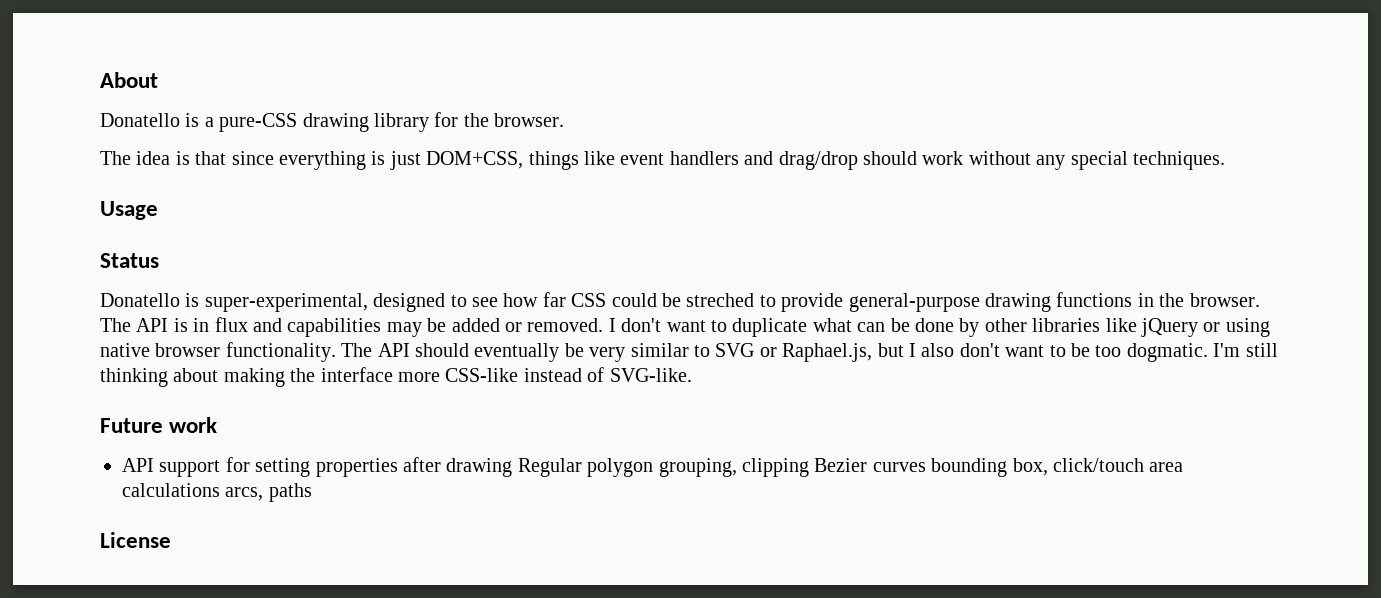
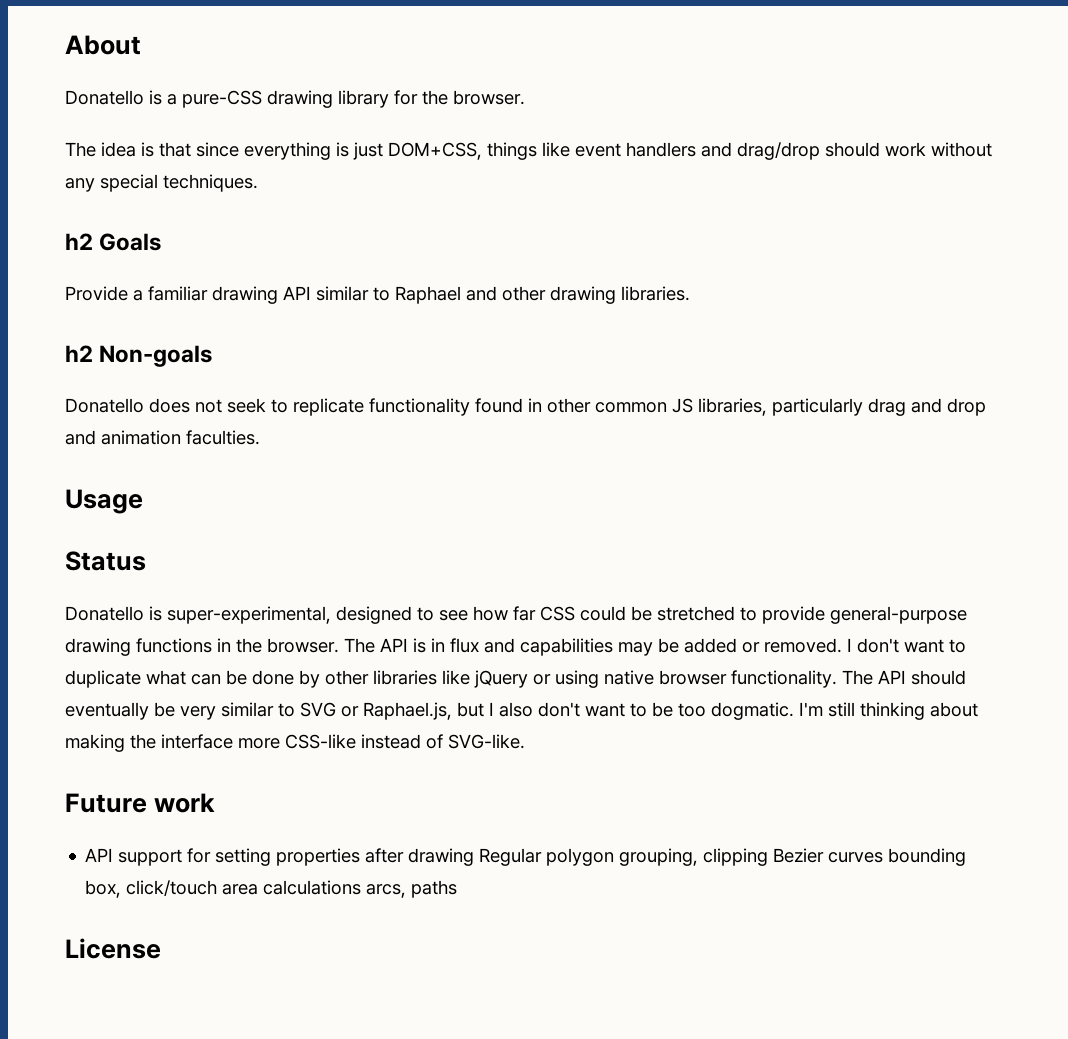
(1225, 160) none -> [65,233,162,251] [65,286,690,304] [65,345,213,367] [65,398,986,416] [65,430,260,445] // h2 Goals // Provide a familiar drawing API similar to Raphael and other drawing libraries. // h2 Non-goals // Donatello does not seek to replicate functionality found in other common JS libraries, particularly drag and drop and animation faculties.
[686,293,755,307] streched -> [657,606,735,621] stretched

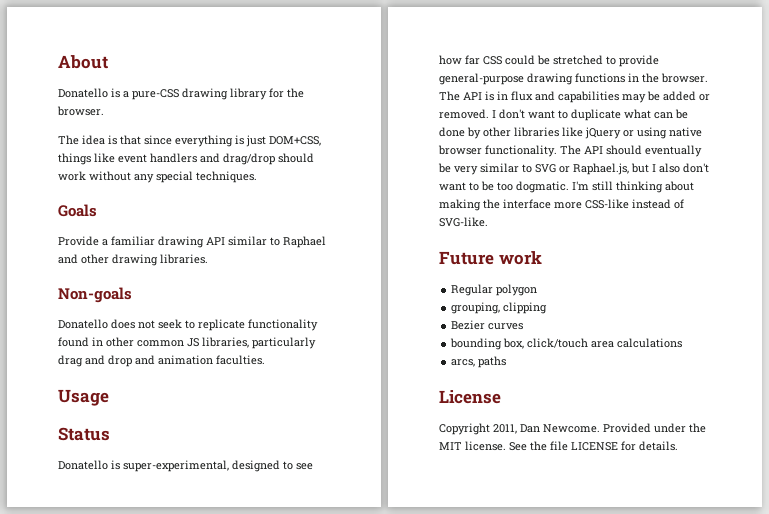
[65,233,93,250] h2 -> (257, 177) none
[65,345,93,362] h2 -> (208, 259) none
[85,848,475,866] API support for setting properties after drawing -> (542, 258) none
(615, 857) none -> (538, 290) //
(769, 857) none -> (548, 308) //
(884, 857) none -> (524, 326) //
(362, 887) none -> (683, 343) //
(161, 948) none -> [439,423,706,435] [439,441,678,451] // Copyright 2011, Dan Newcome. Provided under the MIT license. See the file LICENSE for details.

